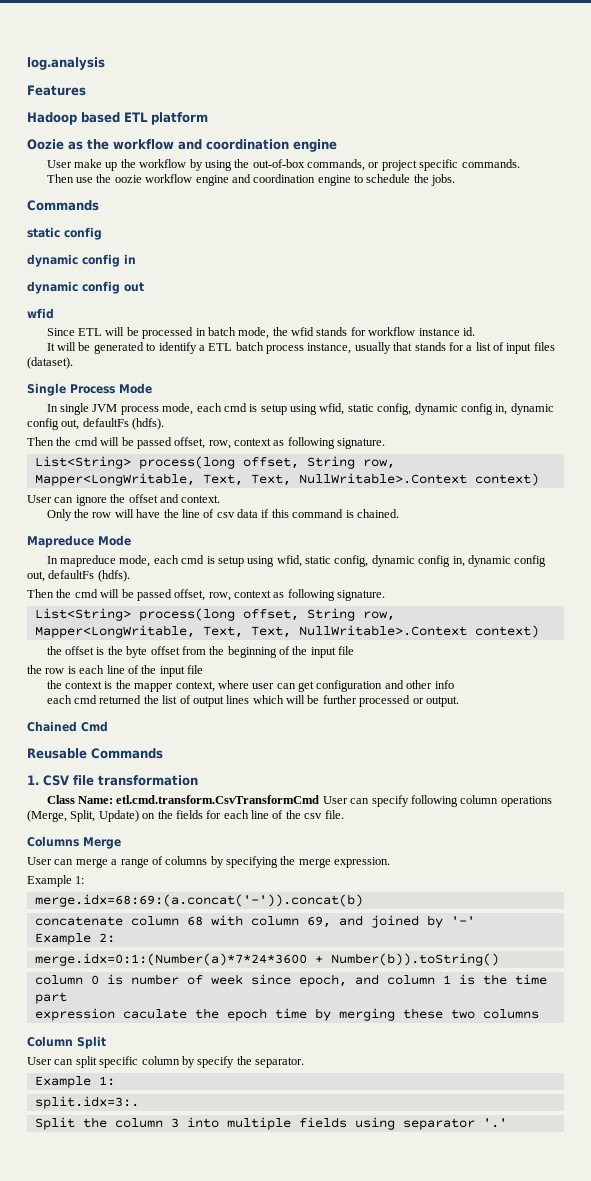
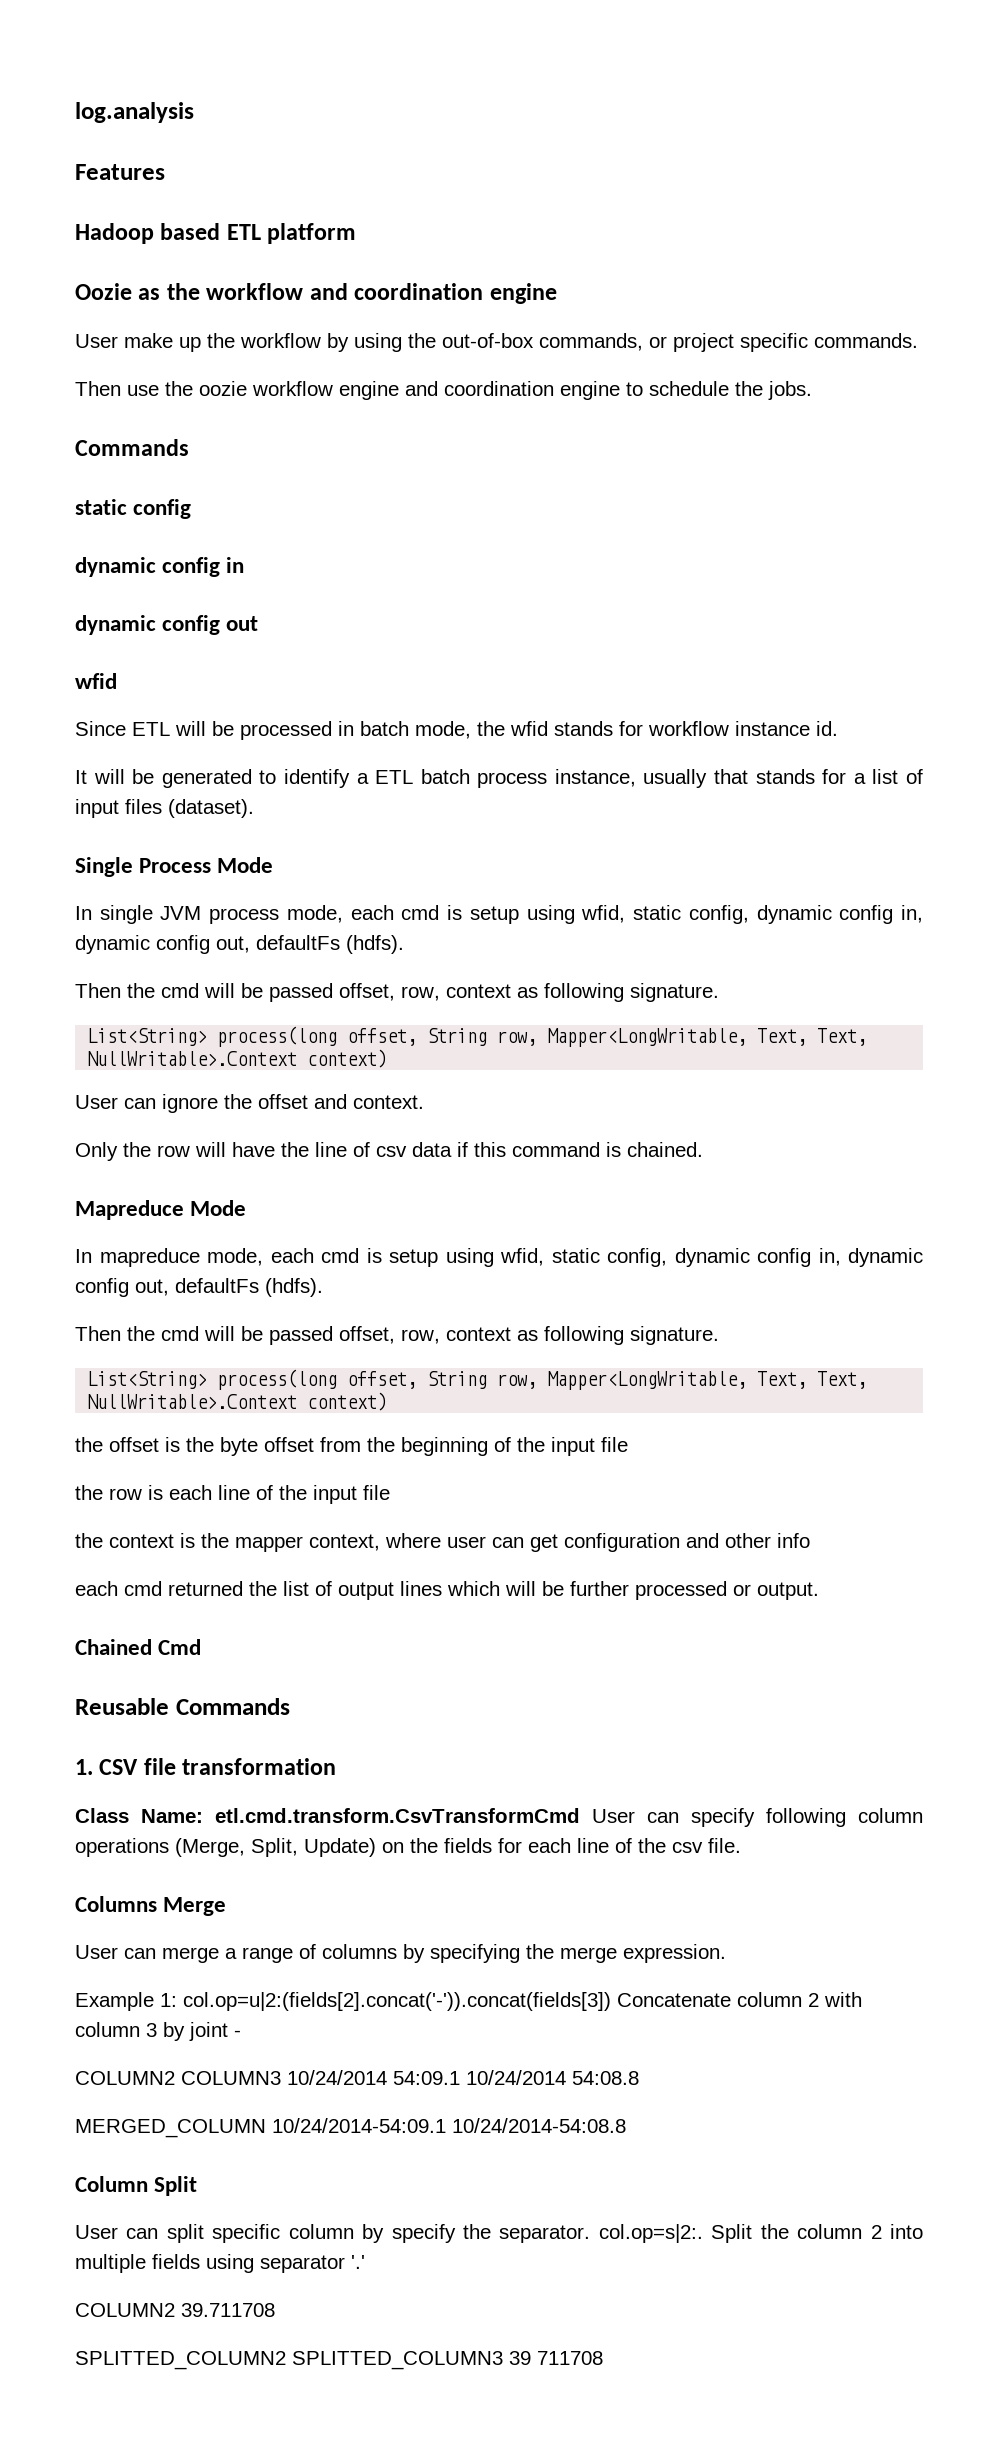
[34,894,363,907] [34,915,475,928] [34,933,115,945] [34,953,499,966] [34,974,547,987] [34,992,67,1004] [34,1008,539,1021] // merge.idx=68:69:(a.concat('-')).concat(b) // concatenate column 68 with column 69, and joined by '-' // Example 2: // merge.idx=0:1:(Number(a)*7*24*3600 + Number(b)).toString() // column 0 is number of week since epoch, and column 1 is the time part // expression caculate the epoch time by merging these two columns -> [183,1992,862,2011] [75,2022,241,2041] [75,2070,639,2085] [75,2118,626,2138] col.op=u|2:(fields[2].concat('-')).concat(fields[3]) Concatenate column 2 with column 3 by joint - // COLUMN2 COLUMN3 10/24/2014 54:09.1 10/24/2014 54:08.8 // MERGED_COLUMN 10/24/2014-54:09.1 10/24/2014-54:08.8
[34,1076,115,1088] [34,1096,139,1109] // Example 1: // split.idx=3:. // -> [598,2224,703,2243] col.op=s|2:.
[170,1118,179,1128] 3 -> [870,2225,882,2239] 2
(507, 1123) none -> [75,2303,275,2317] [75,2351,603,2370] // COLUMN2 39.711708 // SPLITTED_COLUMN2 SPLITTED_COLUMN3 39 711708

